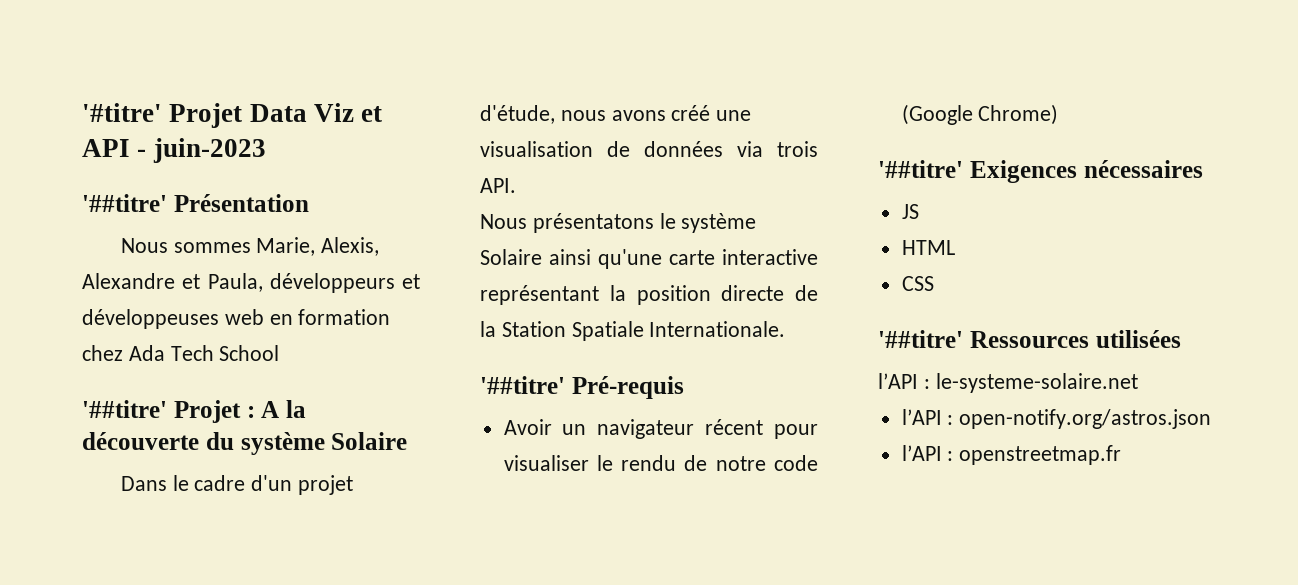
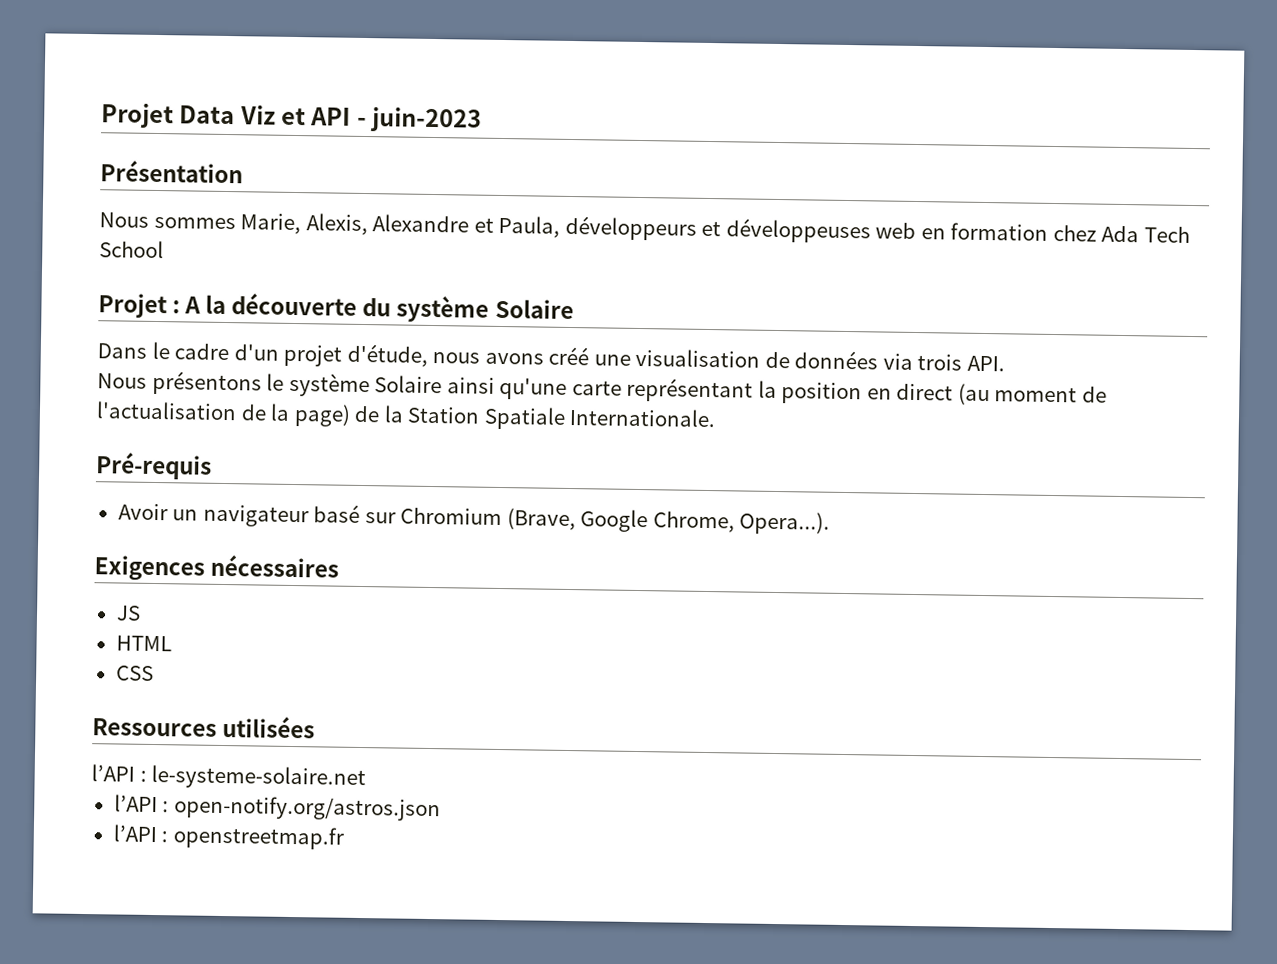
[82,103,162,122] '#titre' -> (101, 116) none
[82,194,167,212] '##titre' -> (483, 120) none
[82,400,167,418] '##titre' -> (164, 249) none
[532,213,654,233] présentatons -> [151,370,262,396] présentons
[722,249,818,265] interactive -> (622, 388) none
[721,285,785,301] directe -> [866,383,1108,406] [96,401,351,427] en direct (au moment de l'actualisation de la page)
[480,376,565,394] '##titre' -> (717, 418) none
[705,419,818,439] [503,455,818,471] [901,104,1059,125] [878,160,963,178] récent pour visualiser le rendu de notre code (Google Chrome) // '##titre' -> [313,504,831,535] basé sur Chromium (Brave, Google Chrome, Opera...). //
[878,330,963,348] '##titre' -> (154, 673) none

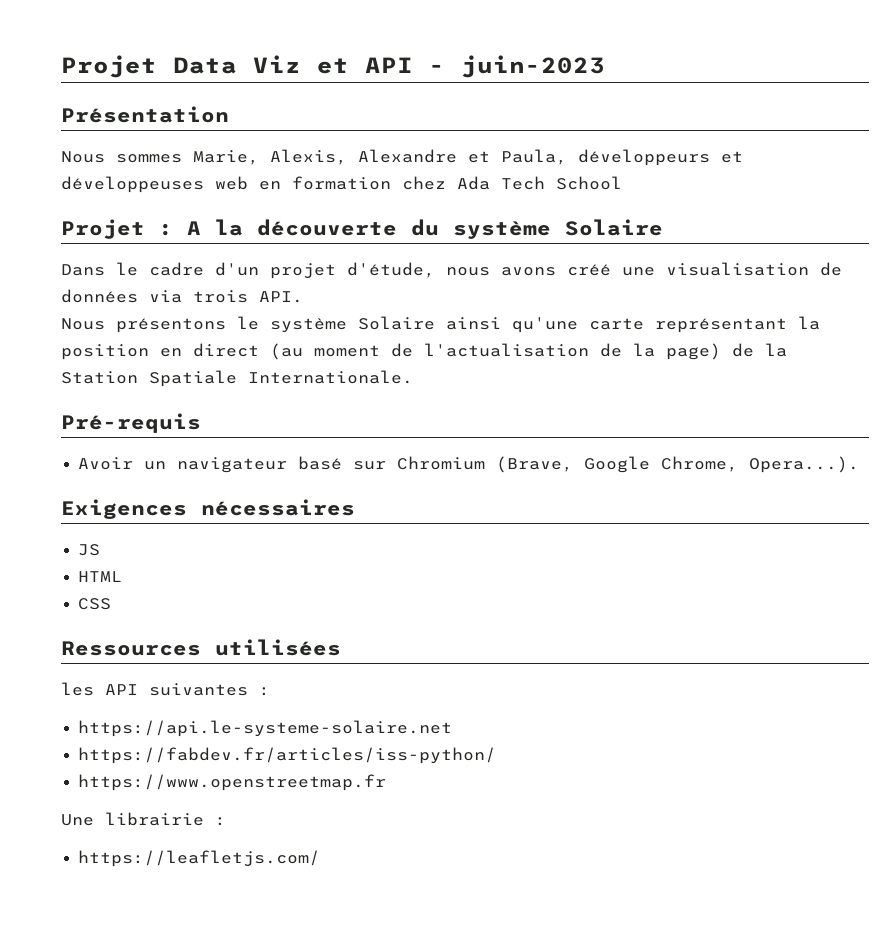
[91,764,367,791] [113,794,441,822] [112,824,344,850] l’API : le-systeme-solaire.net // l’API : open-notify.org/astros.json // l’API : openstreetmap.fr -> [61,682,270,696] [78,720,453,737] [78,747,497,764] [78,774,387,791] [61,812,226,826] [78,850,321,867] les API suivantes : // https://api.le-systeme-solaire.net // https://fabdev.fr/articles/iss-python/ // https://www.openstreetmap.fr // Une librairie : // https://leafletjs.com/

